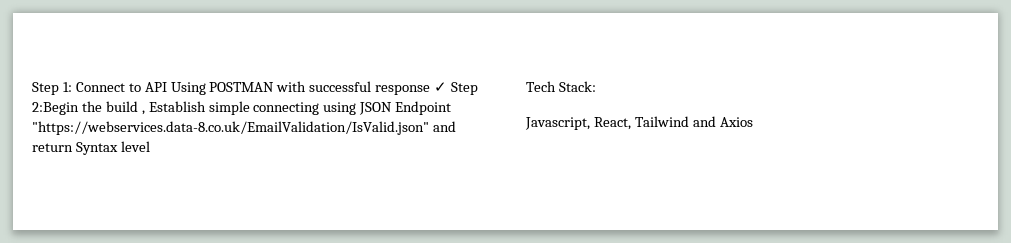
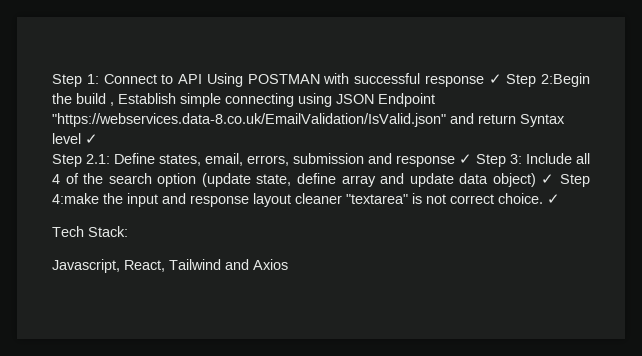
(150, 146) none -> [85,134,98,144] [52,153,590,167] [52,173,590,187] [52,193,560,207] ✓ // Step 2.1: Define states, email, errors, submission and response ✓ Step 3: Include all 4 of the search option (update state, define array and update data object) ✓ Step 4:make the input and response layout cleaner "textarea" is not correct choice. ✓

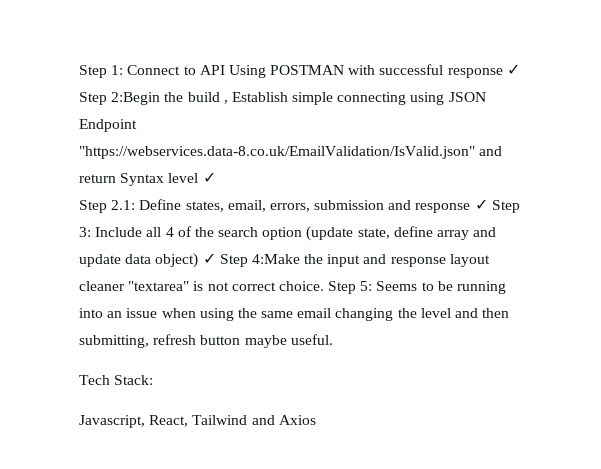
[52,193,99,204] 4:make -> [251,254,300,264] 4:Make
[547,194,560,204] ✓ -> [328,281,507,294] [79,308,510,321] [79,334,333,348] Step 5: Seems to be running into an issue when using the same email changing the level and then submitting, refresh button maybe useful.

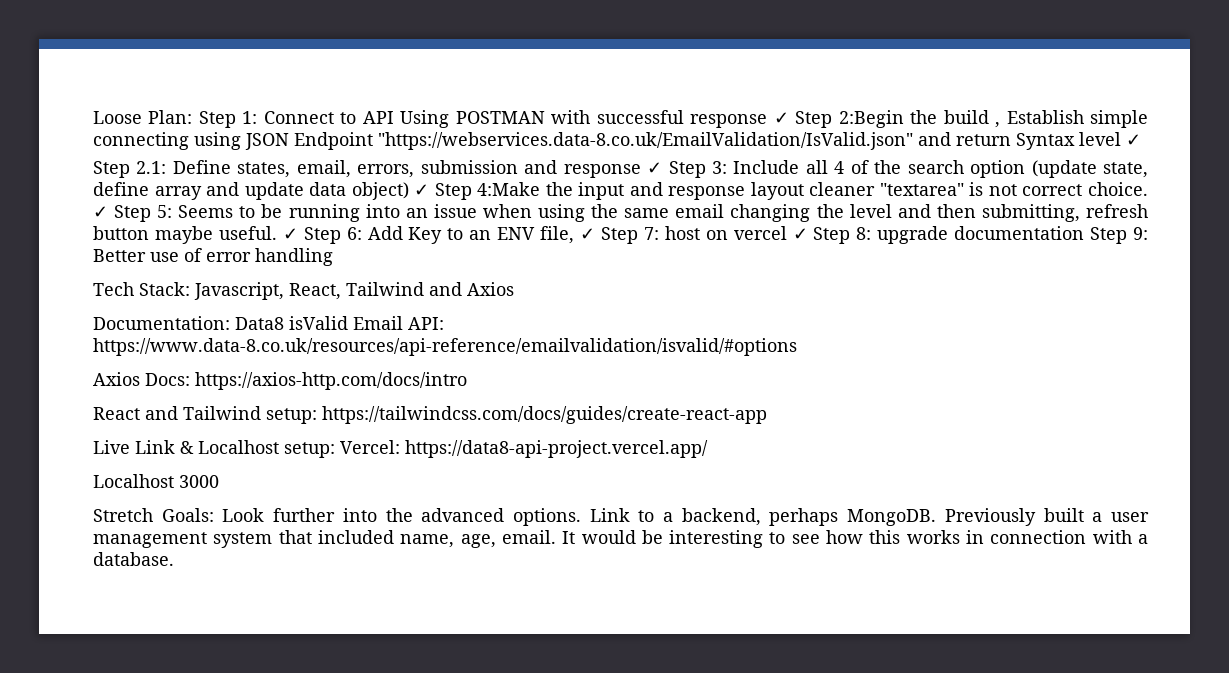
(79, 71) none -> [93,110,193,124] Loose Plan:
(324, 286) none -> [93,206,108,218] ✓
(333, 339) none -> [282,226,1148,244] [93,248,333,266] ✓ Step 6: Add Key to an ENV file, ✓ Step 7: host on vercel ✓ Step 8: upgrade documentation Step 9: Better use of error handling
(154, 380) // -> (190, 289) none
(316, 420) none -> [93,316,444,330] [93,338,797,356] [93,372,467,390] [93,406,767,424] [93,440,708,458] [93,474,219,488] [93,508,1150,526] [93,530,1148,548] [93,552,174,566] // Documentation: Data8 isValid Email API: https://www.data-8.co.uk/resources/api-reference/emailvalidation/isvalid/#options // Axios Docs: https://axios-http.com/docs/intro // React and Tailwind setup: https://tailwindcss.com/docs/guides/create-react-app // Live Link & Localhost setup: Vercel: https://data8-api-project.vercel.app/ // Localhost 3000 // Stretch Goals: Look further into the advanced options. Link to a backend, perhaps MongoDB. Previously built a user management system that included name, age, email. It would be interesting to see how this works in connection with a database.

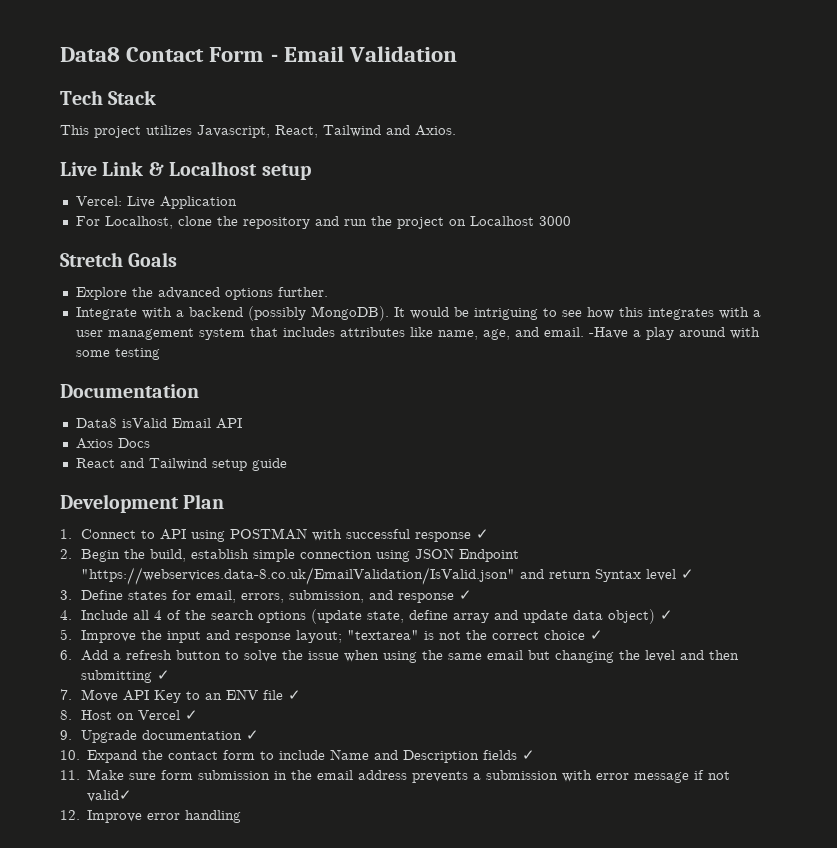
[93,110,258,128] Loose Plan: Step 1: -> [60,46,458,62] [60,90,157,105] [60,125,456,138] [60,161,311,180] [75,196,237,209] [75,216,571,229] [60,252,178,267] [75,287,328,300] [75,306,761,321] [75,327,760,340] [75,348,160,360] [60,384,199,398] [75,418,242,429] [75,438,150,449] [75,458,287,471] [60,494,225,513] [60,529,72,539] Data8 Contact Form - Email Validation // Tech Stack // This project utilizes Javascript, React, Tailwind and Axios. // Live Link & Localhost setup // Vercel: Live Application // For Localhost, clone the repository and run the project on Localhost 3000 // Stretch Goals // Explore the advanced options further. // Integrate with a backend (possibly MongoDB). It would be intriguing to see how this integrates with a user management system that includes attributes like name, age, and email. -Have a play around with some testing // Documentation // Data8 isValid Email API // Axios Docs // React and Tailwind setup guide // Development Plan // 1.
[400,110,450,128] Using -> [190,530,225,542] using
[795,110,1149,128] [93,132,189,150] Step 2:Begin the build , Establish simple connecting -> [60,549,372,562] // 2. Begin the build, establish simple connection
[93,160,291,178] Step 2.1: Define states, -> [60,590,191,600] 3. Define states for
[420,160,518,174] submission -> [288,590,364,603] submission,
[668,161,727,178] Step 3: -> [60,610,72,620] // 4.
[970,160,1026,178] option -> [257,611,306,623] options
[434,182,541,200] Step 4:Make -> [60,629,136,643] // 5. Improve
[750,182,876,200] layout cleaner -> [295,630,342,643] layout;
[1022,182,1148,196] [93,204,428,222] correct choice. ✓ Step 5: Seems to be running into an -> [465,630,603,640] [60,650,303,662] the correct choice ✓ // 6. Add a refresh button to solve the
(725, 211) none -> [527,650,550,660] but
[981,204,1148,222] [93,226,403,244] submitting, refresh button maybe useful. ✓ Step 6: Add -> [80,670,170,683] [60,689,149,702] submitting ✓ // 7. Move API
[540,226,1148,244] [93,248,333,266] [93,282,514,300] [93,316,444,330] [93,338,797,356] [93,372,467,390] [93,406,767,424] [93,440,708,458] [93,474,219,488] [93,508,1150,526] [93,530,1148,548] [93,552,174,566] file, ✓ Step 7: host on vercel ✓ Step 8: upgrade documentation Step 9: Better use of error handling // Tech Stack: Javascript, React, Tailwind and Axios // Documentation: Data8 isValid Email API: https://www.data-8.co.uk/resources/api-reference/emailvalidation/isvalid/#options // Axios Docs: https://axios-http.com/docs/intro // React and Tailwind setup: https://tailwindcss.com/docs/guides/create-react-app // Live Link & Localhost setup: Vercel: https://data8-api-project.vercel.app/ // Localhost 3000 // Stretch Goals: Look further into the advanced options. Link to a backend, perhaps MongoDB. Previously built a user management system that included name, age, email. It would be interesting to see how this works in connection with a database. -> [262,690,301,700] [60,710,198,720] [60,730,259,743] [60,749,536,763] [60,769,731,783] [87,790,133,802] [60,810,242,823] file ✓ // 8. Host on Vercel ✓ // 9. Upgrade documentation ✓ // 10. Expand the contact form to include Name and Description fields ✓ // 11. Make sure form submission in the email address prevents a submission with error message if not valid✓ // 12. Improve error handling

